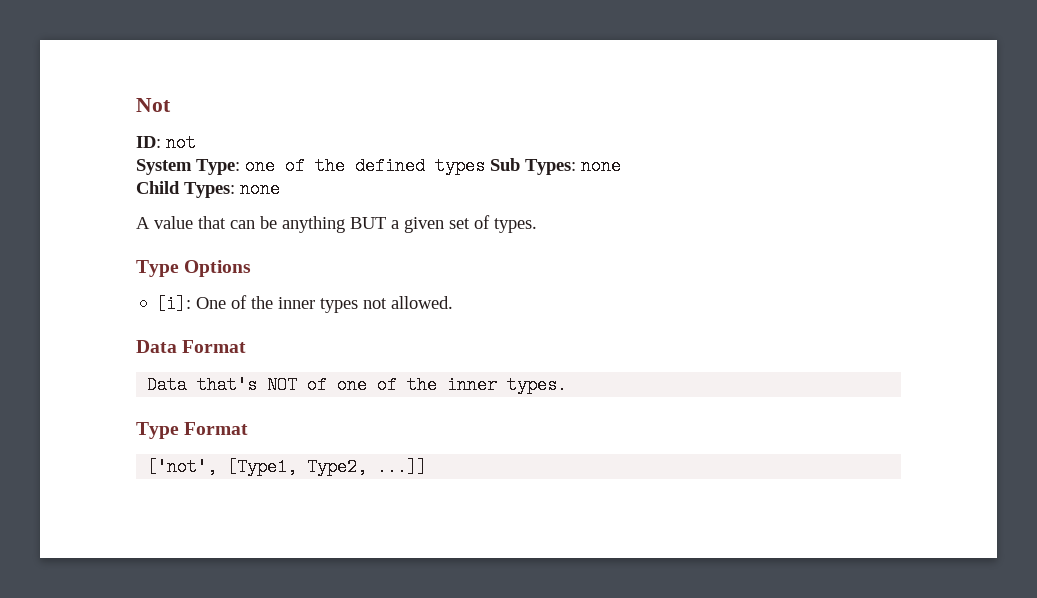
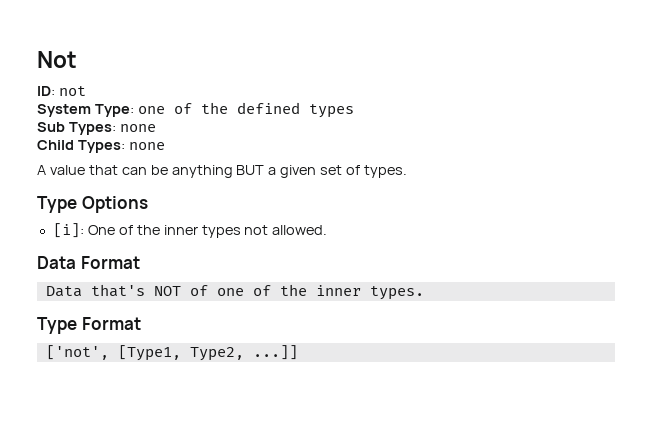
(485, 166) none -> (354, 111) //

